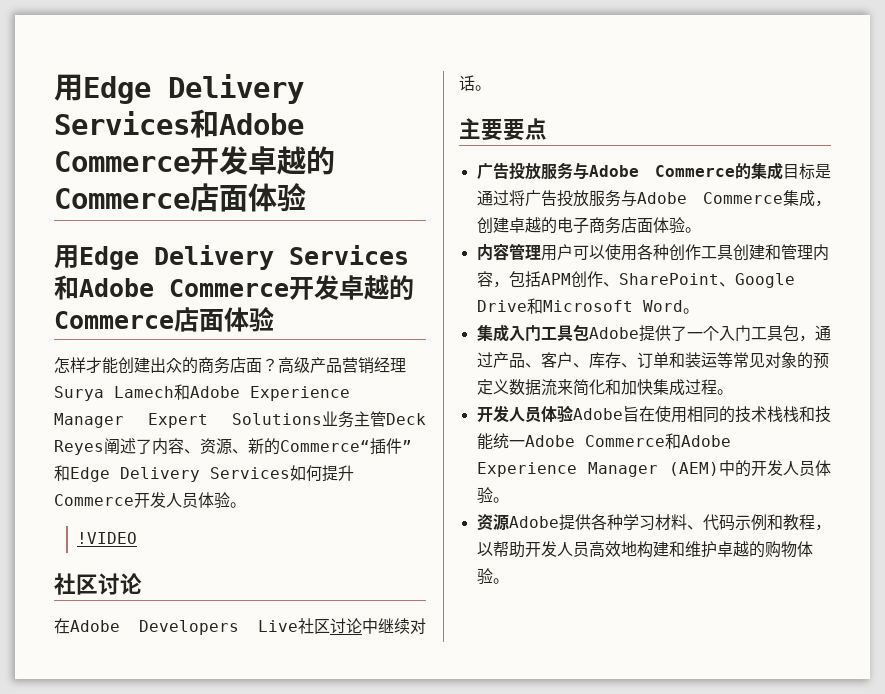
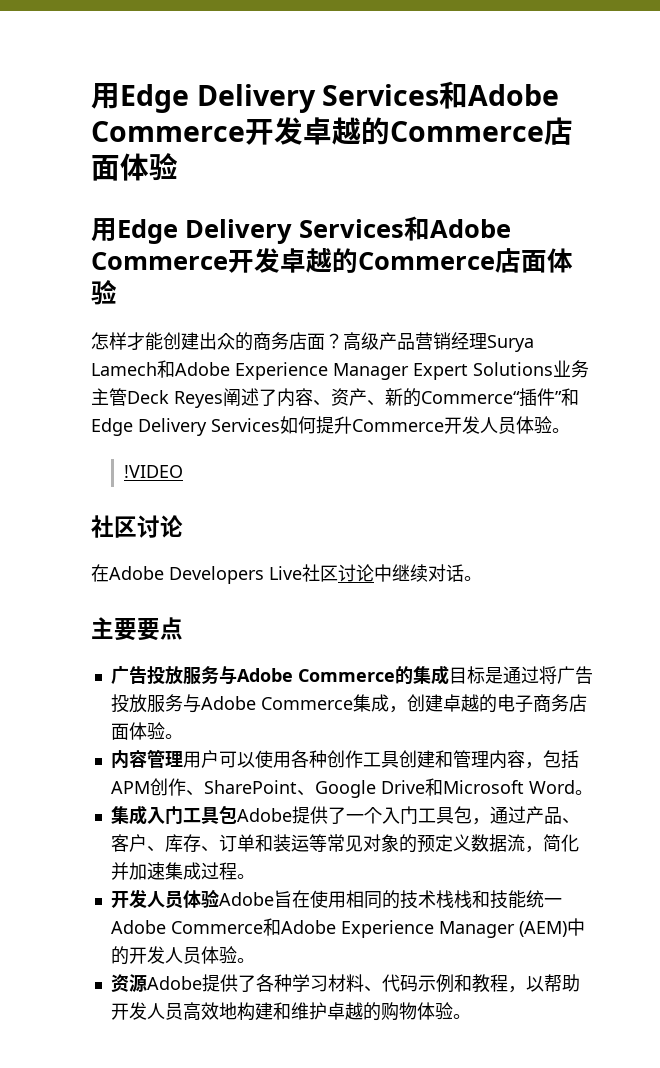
[216,438,232,455] 源 -> [349,388,367,406] 产
[556,379,653,396] 来简化和加快 -> [524,834,579,853] [110,862,165,880] ，简化并加速
(591, 522) none -> [237,975,256,992] 了

